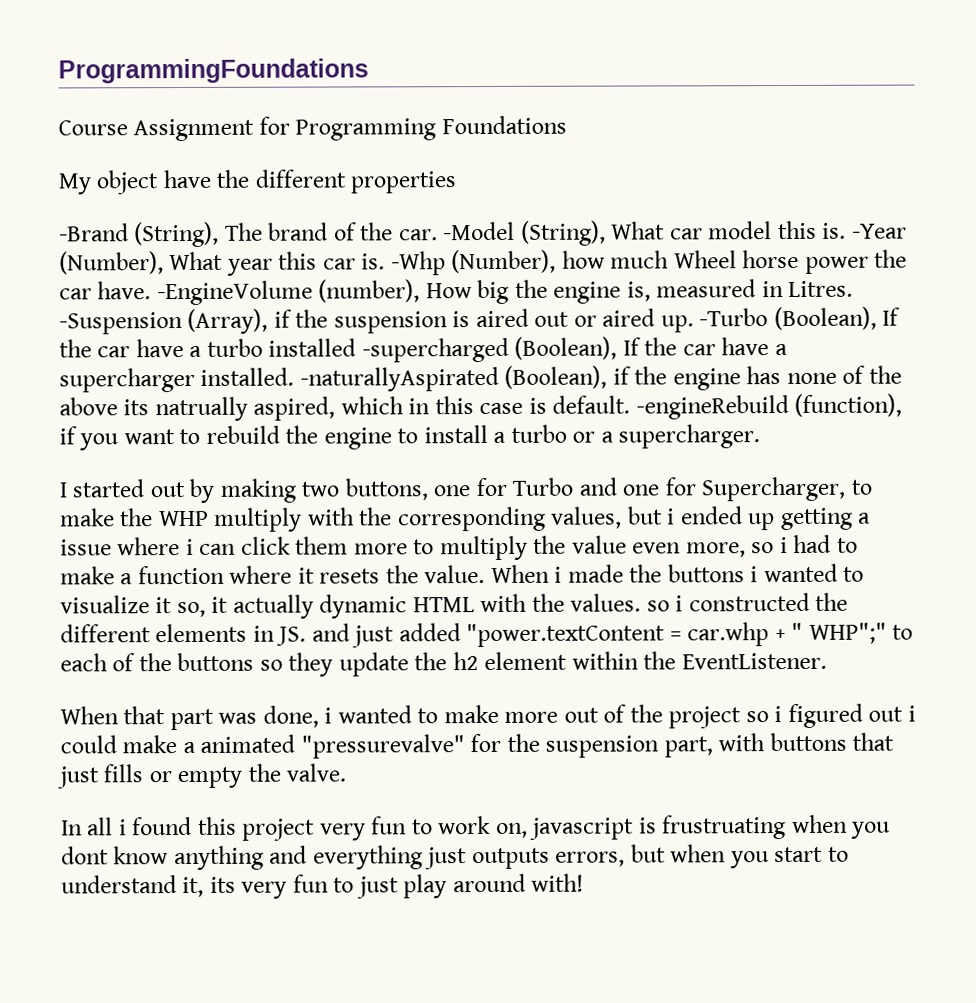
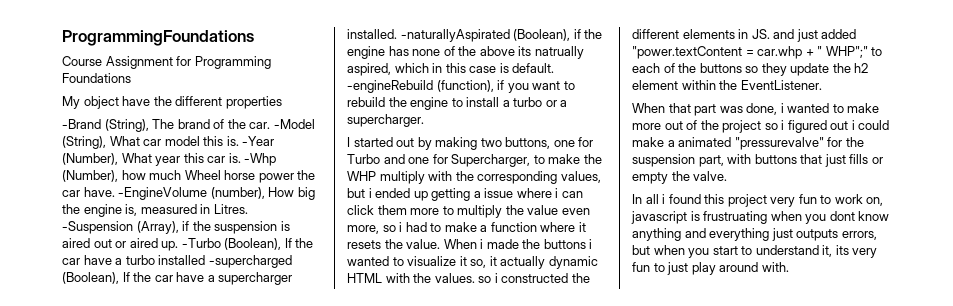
[531,873,585,892] with! -> [761,262,789,272] with.

